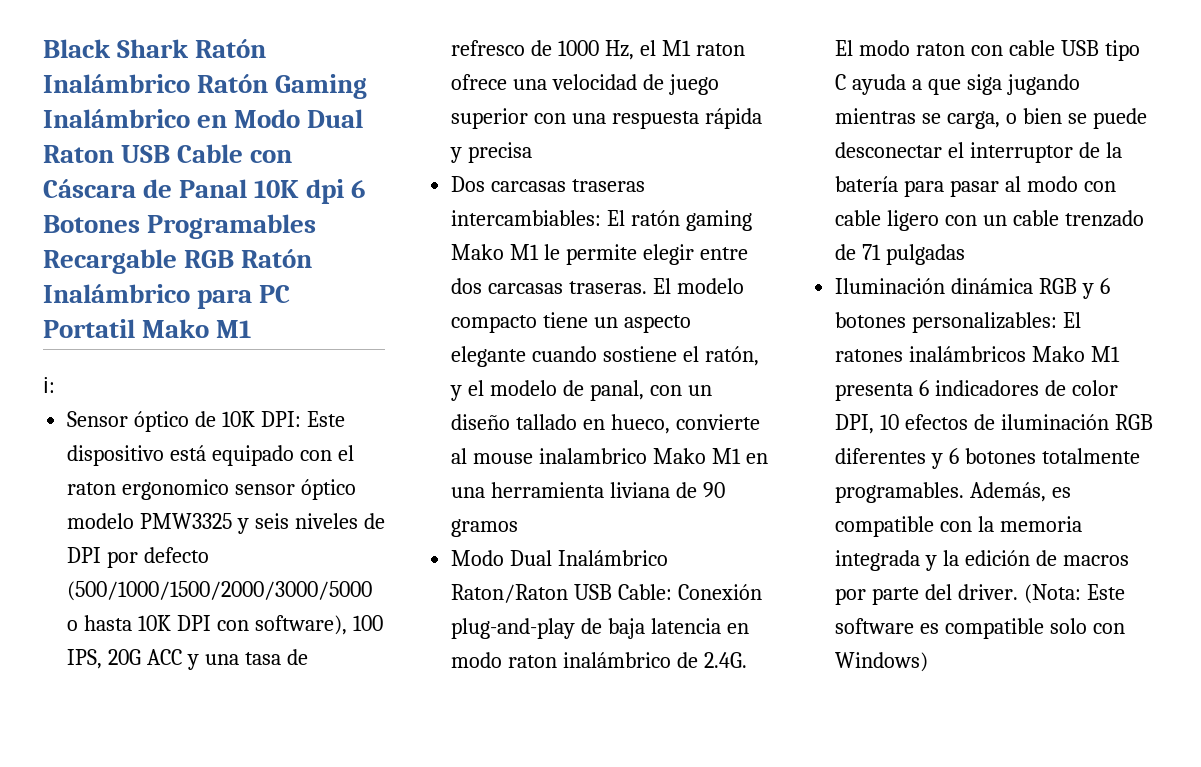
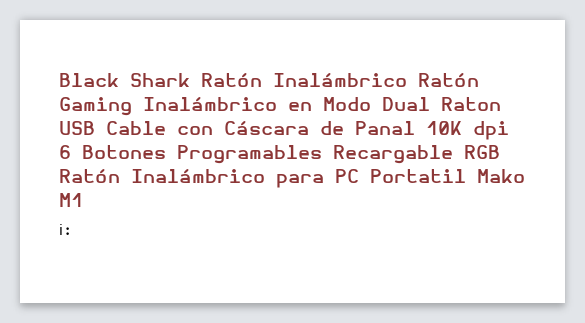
[67,411,345,432] [67,445,354,466] [67,479,357,500] [67,513,385,534] [67,547,210,568] [67,581,373,601] [67,615,383,635] [67,649,308,670] [451,40,745,60] [451,74,719,95] [451,108,762,129] [450,142,533,163] [451,176,646,192] [451,210,753,231] [451,244,748,265] [451,278,744,294] [451,312,692,333] [451,346,759,367] [450,380,712,401] [451,414,760,434] [451,448,768,464] [451,482,725,498] [451,519,519,537] [451,550,669,566] [451,584,763,603] [451,618,749,639] [451,652,747,668] [835,40,1140,61] [835,74,1080,95] [835,108,1147,129] [835,142,1122,163] [835,176,1116,197] [835,210,1144,231] [835,244,966,265] [835,278,1110,299] [835,312,1082,333] [835,346,1121,362] [835,380,1118,401] [835,414,1153,434] [835,448,1140,469] [835,482,1072,503] [835,516,1083,537] [835,550,1129,571] [835,584,1125,605] [835,618,1125,639] [835,652,929,672] // Sensor óptico de 10K DPI: Este dispositivo está equipado con el raton ergonomico sensor óptico modelo PMW3325 y seis niveles de DPI por defecto (500/1000/1500/2000/3000/5000 o hasta 10K DPI con software), 100 IPS, 20G ACC y una tasa de refresco de 1000 Hz, el M1 raton ofrece una velocidad de juego superior con una respuesta rápida y precisa // Dos carcasas traseras intercambiables: El ratón gaming Mako M1 le permite elegir entre dos carcasas traseras. El modelo compacto tiene un aspecto elegante cuando sostiene el ratón, y el modelo de panal, con un diseño tallado en hueco, convierte al mouse inalambrico Mako M1 en una herramienta liviana de 90 gramos // Modo Dual Inalámbrico Raton/Raton USB Cable: Conexión plug-and-play de baja latencia en modo raton inalámbrico de 2.4G. El modo raton con cable USB tipo C ayuda a que siga jugando mientras se carga, o bien se puede desconectar el interruptor de la batería para pasar al modo con cable ligero con un cable trenzado de 71 pulgadas // Iluminación dinámica RGB y 6 botones personalizables: El ratones inalámbricos Mako M1 presenta 6 indicadores de color DPI, 10 efectos de iluminación RGB diferentes y 6 botones totalmente programables. Además, es compatible con la memoria integrada y la edición de macros por parte del driver. (Nota: Este software es compatible solo con Windows) -> (72, 229) none

